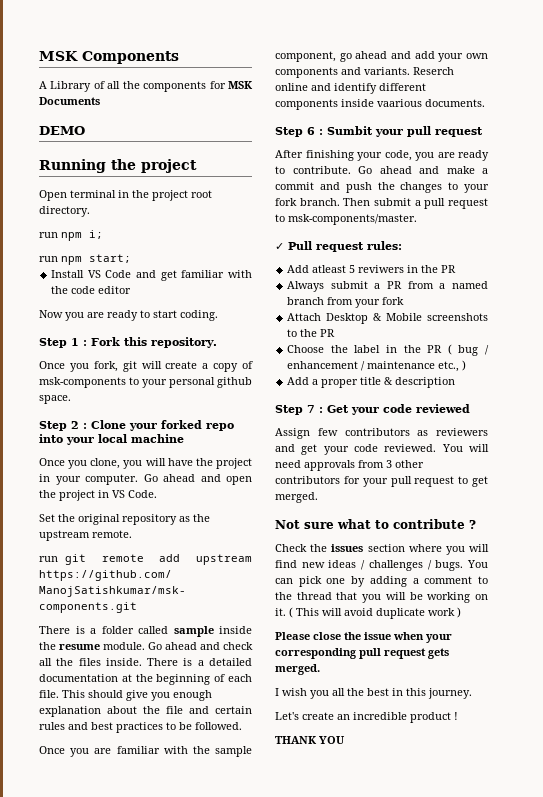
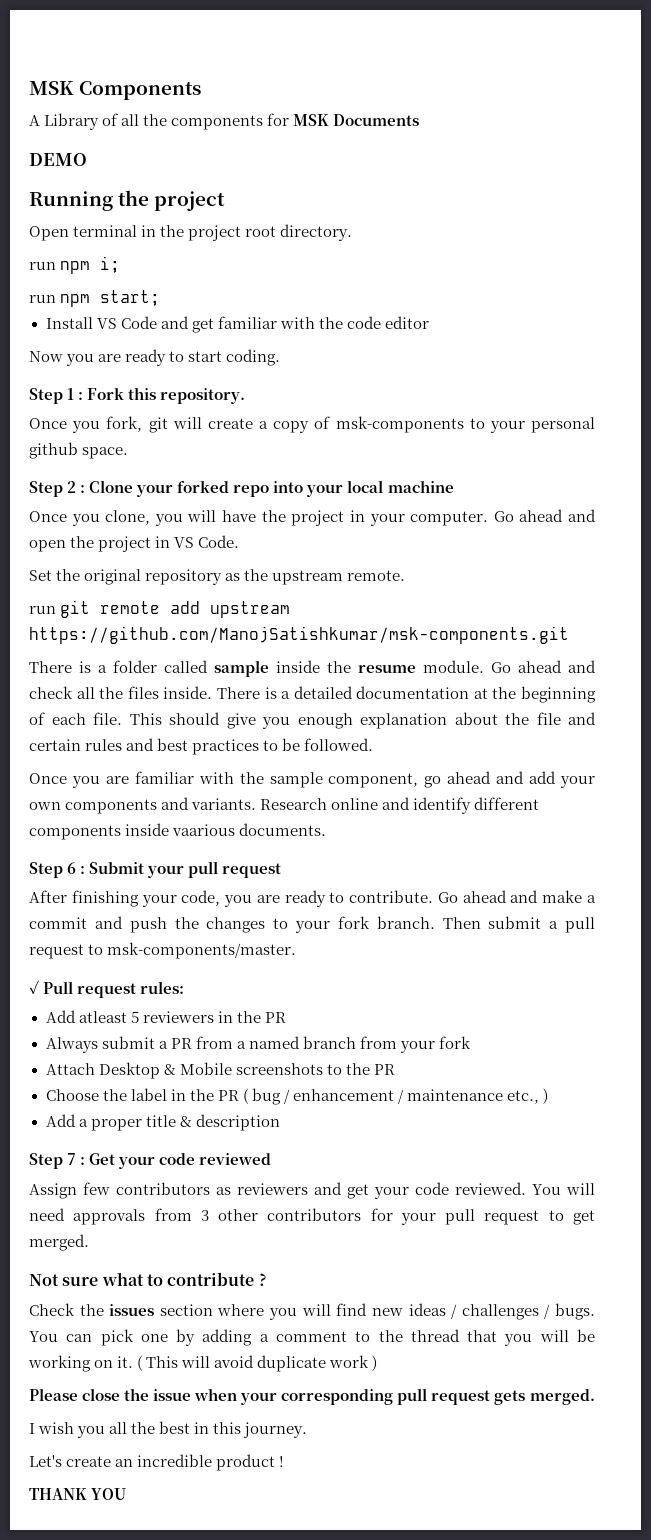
[413,67,454,75] Reserch -> [260,798,328,810] Research
[327,126,373,135] Sumbit -> [89,862,145,874] Submit
[358,265,405,273] reviwers -> [142,1011,214,1023] reviewers

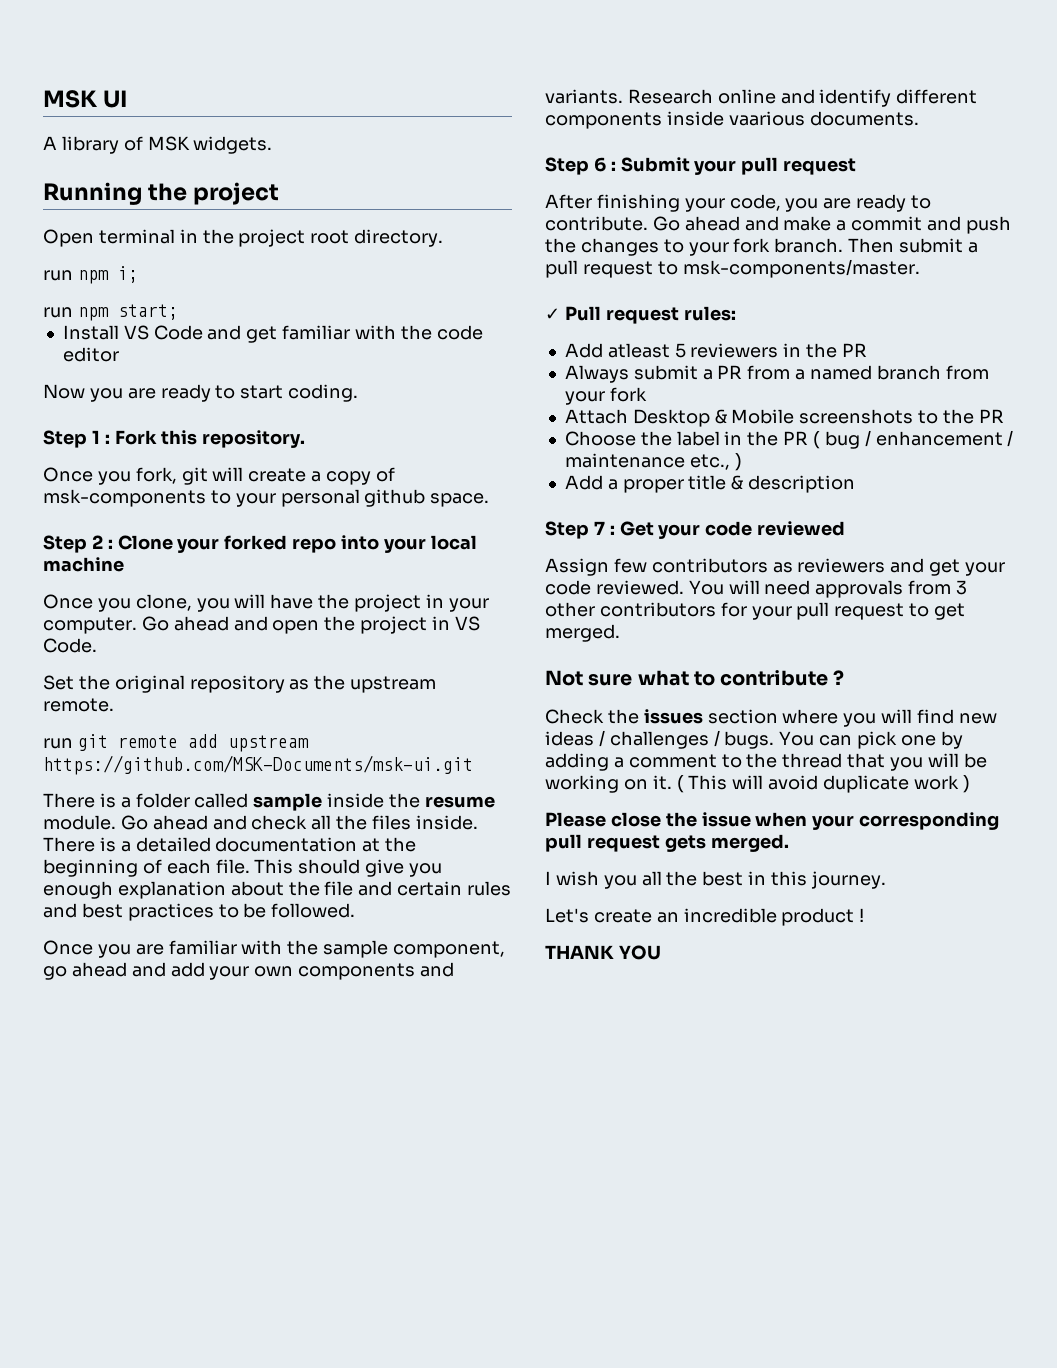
[29,81,202,100] MSK Components -> [43,90,128,108] MSK UI
[44,113,420,130] [29,153,87,166] Library of all the components for MSK Documents // DEMO -> [61,136,273,154] library of MSK widgets.
[29,626,569,644] https://github.com/ManojSatishkumar/msk-components.git -> [43,755,473,775] https://github.com/MSK-Documents/msk-ui.git

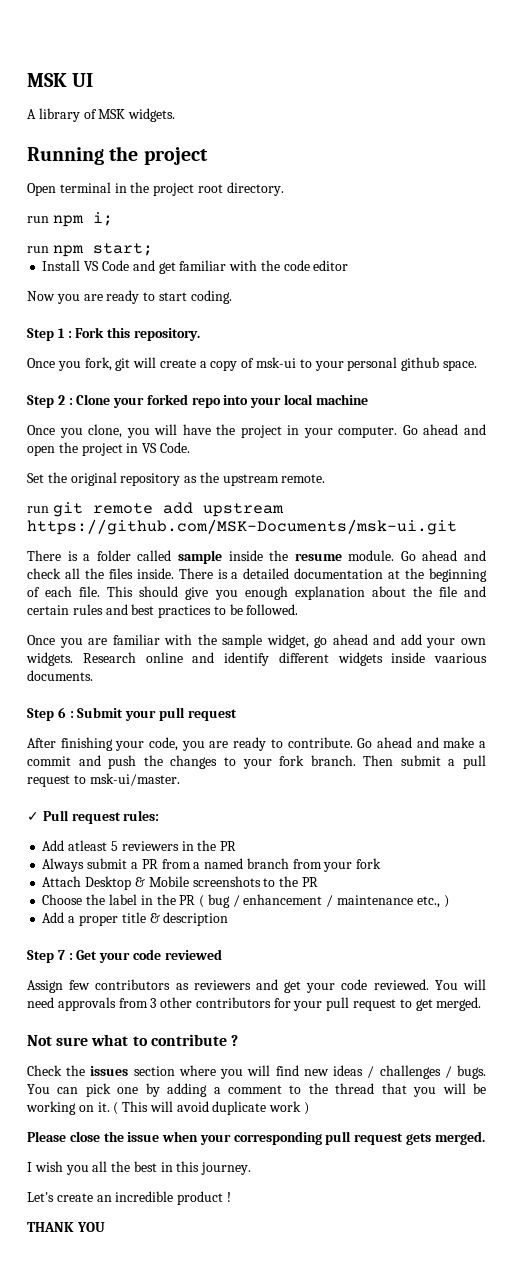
[43,489,206,507] msk-components -> [256,357,297,368] msk-ui
[393,941,506,958] component, -> [266,634,309,648] widget,
[298,962,455,980] [545,89,623,104] components and variants. -> [26,652,73,666] widgets.
[545,112,662,129] components -> [337,652,383,666] widgets
[682,259,920,278] msk-components/master. -> [89,773,180,786] msk-ui/master.

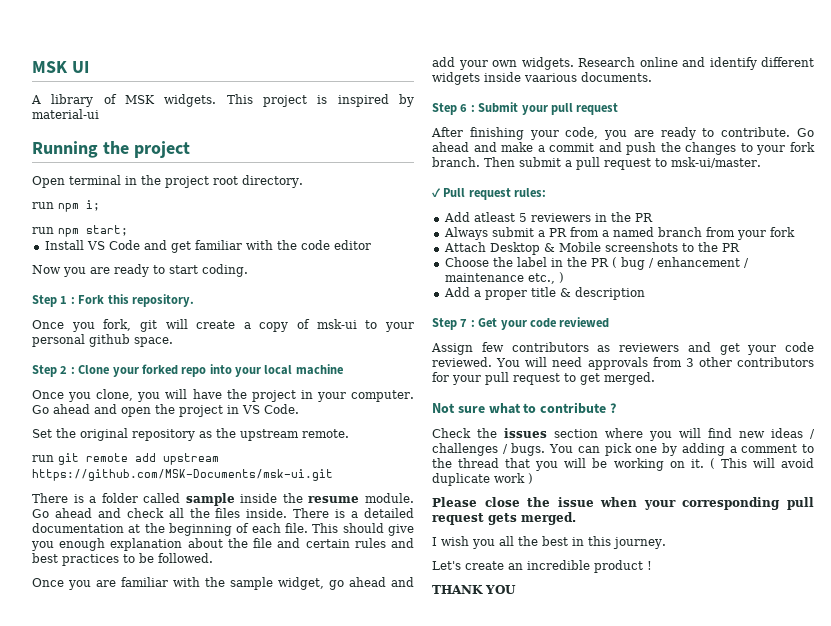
(176, 115) none -> [226,94,414,107] [32,109,99,119] This project is inspired by material-ui

